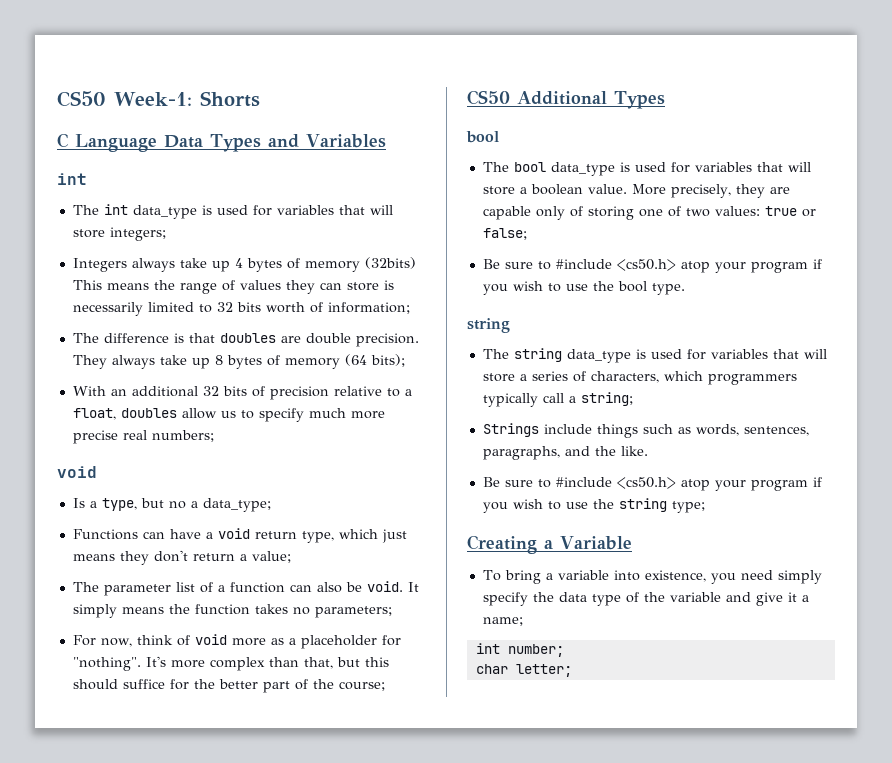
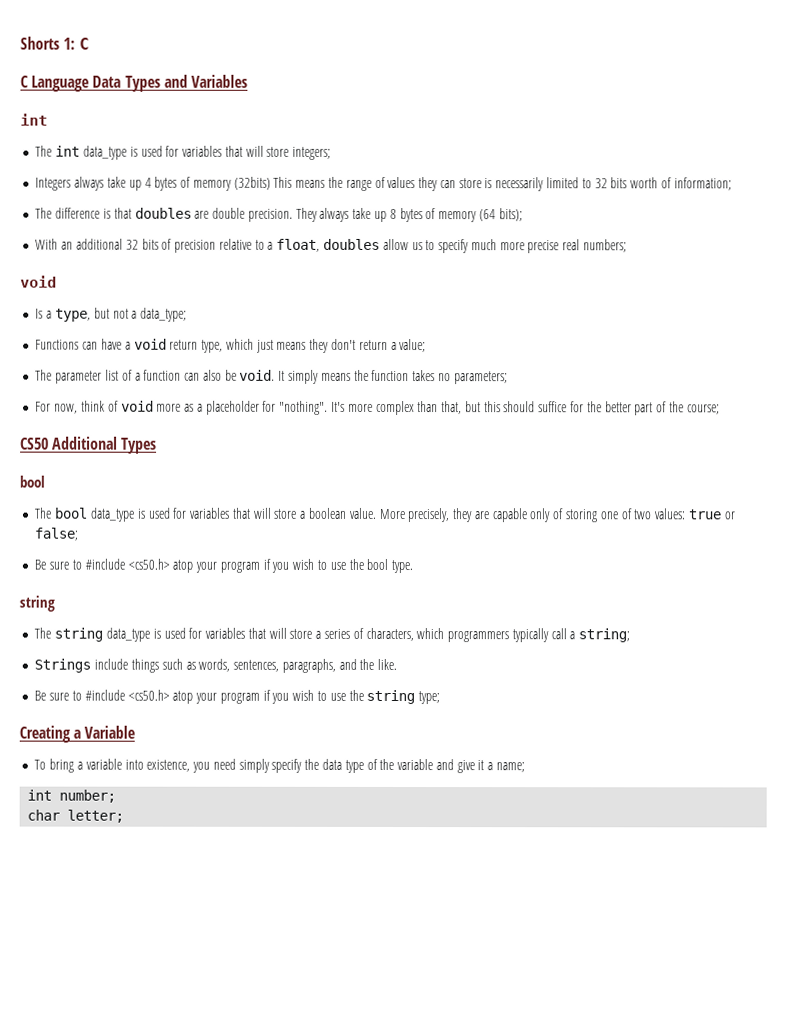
[57,91,192,107] CS50 Week-1: -> (20, 43) none
(260, 99) none -> [63,37,90,50] 1: C
[168,501,186,509] no -> [112,308,129,319] not

